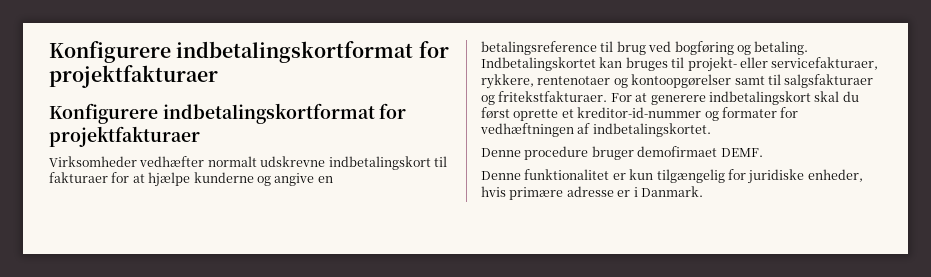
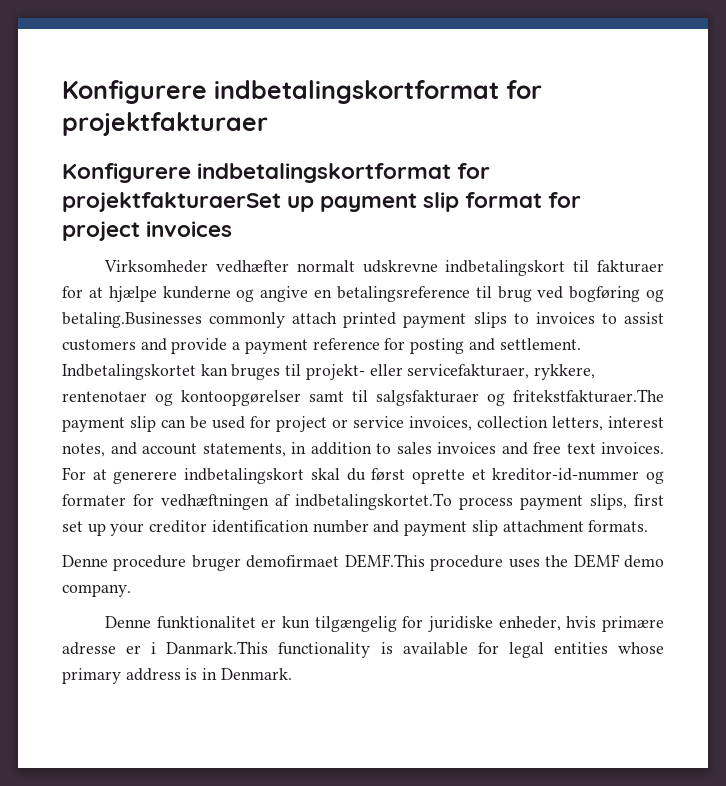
[49,126,200,147] projektfakturaer -> [62,192,582,212] [62,221,233,241] projektfakturaerSet up payment slip format for project invoices
[754,41,809,55] betaling. -> [62,312,664,328] [62,338,581,354] betaling.Businesses commonly attach printed payment slips to invoices to assist customers and provide a payment reference for posting and settlement.
[498,91,608,102] fritekstfakturaer. -> [513,389,664,403] [62,416,664,432] [62,442,664,457] fritekstfakturaer.The payment slip can be used for project or service invoices, collection letters, interest notes, and account statements, in addition to sales invoices and free text invoices.
[592,123,711,137] [481,146,763,160] indbetalingskortet. // Denne procedure bruger demofirmaet DEMF. -> [295,493,664,510] [62,520,649,536] [62,554,665,571] [62,584,131,597] indbetalingskortet.To process payment slips, first set up your creditor identification number and payment slip attachment formats. // Denne procedure bruger demofirmaet DEMF.This procedure uses the DEMF demo company.
[640,186,703,197] Danmark. -> [166,641,665,658] [62,668,292,684] Danmark.This functionality is available for legal entities whose primary address is in Denmark.

